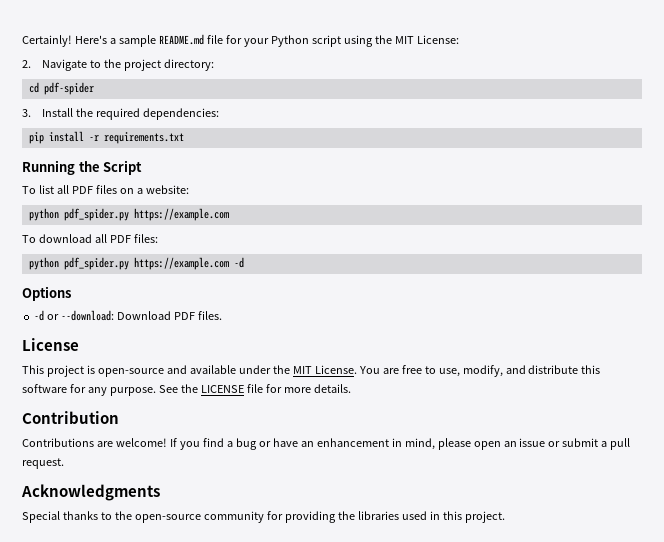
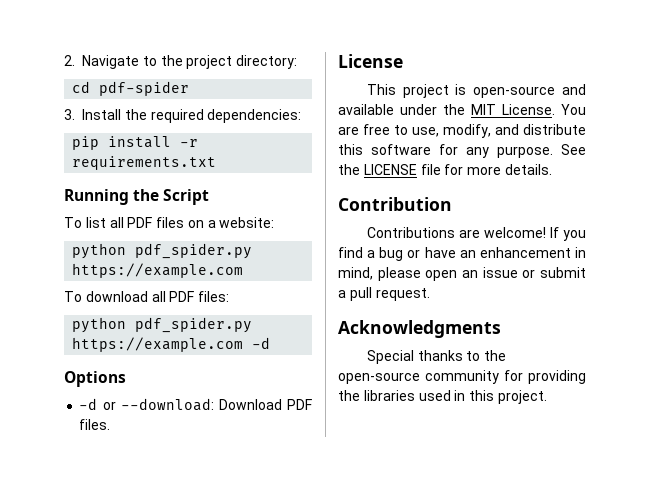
[22,34,459,47] Certainly! Here's a sample README.md file for your Python script using the MIT License: // -> (64, 60) none

